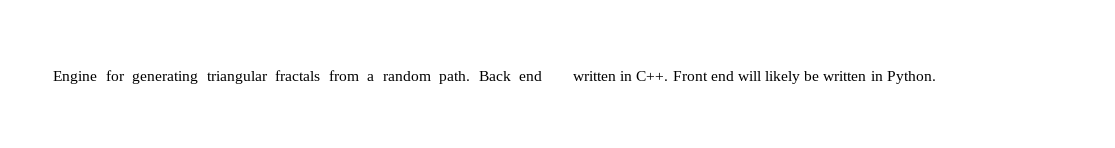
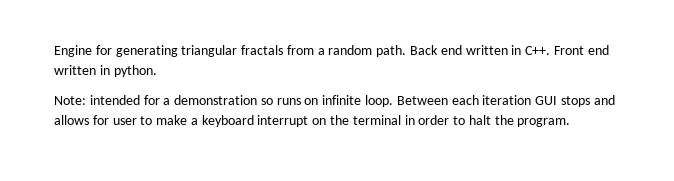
[737,71,936,84] will likely be written in Python. -> [54,65,157,77] [54,95,615,107] [54,115,571,127] written in python. // Note: intended for a demonstration so runs on infinite loop. Between each iteration GUI stops and allows for user to make a keyboard interrupt on the terminal in order to halt the program.

